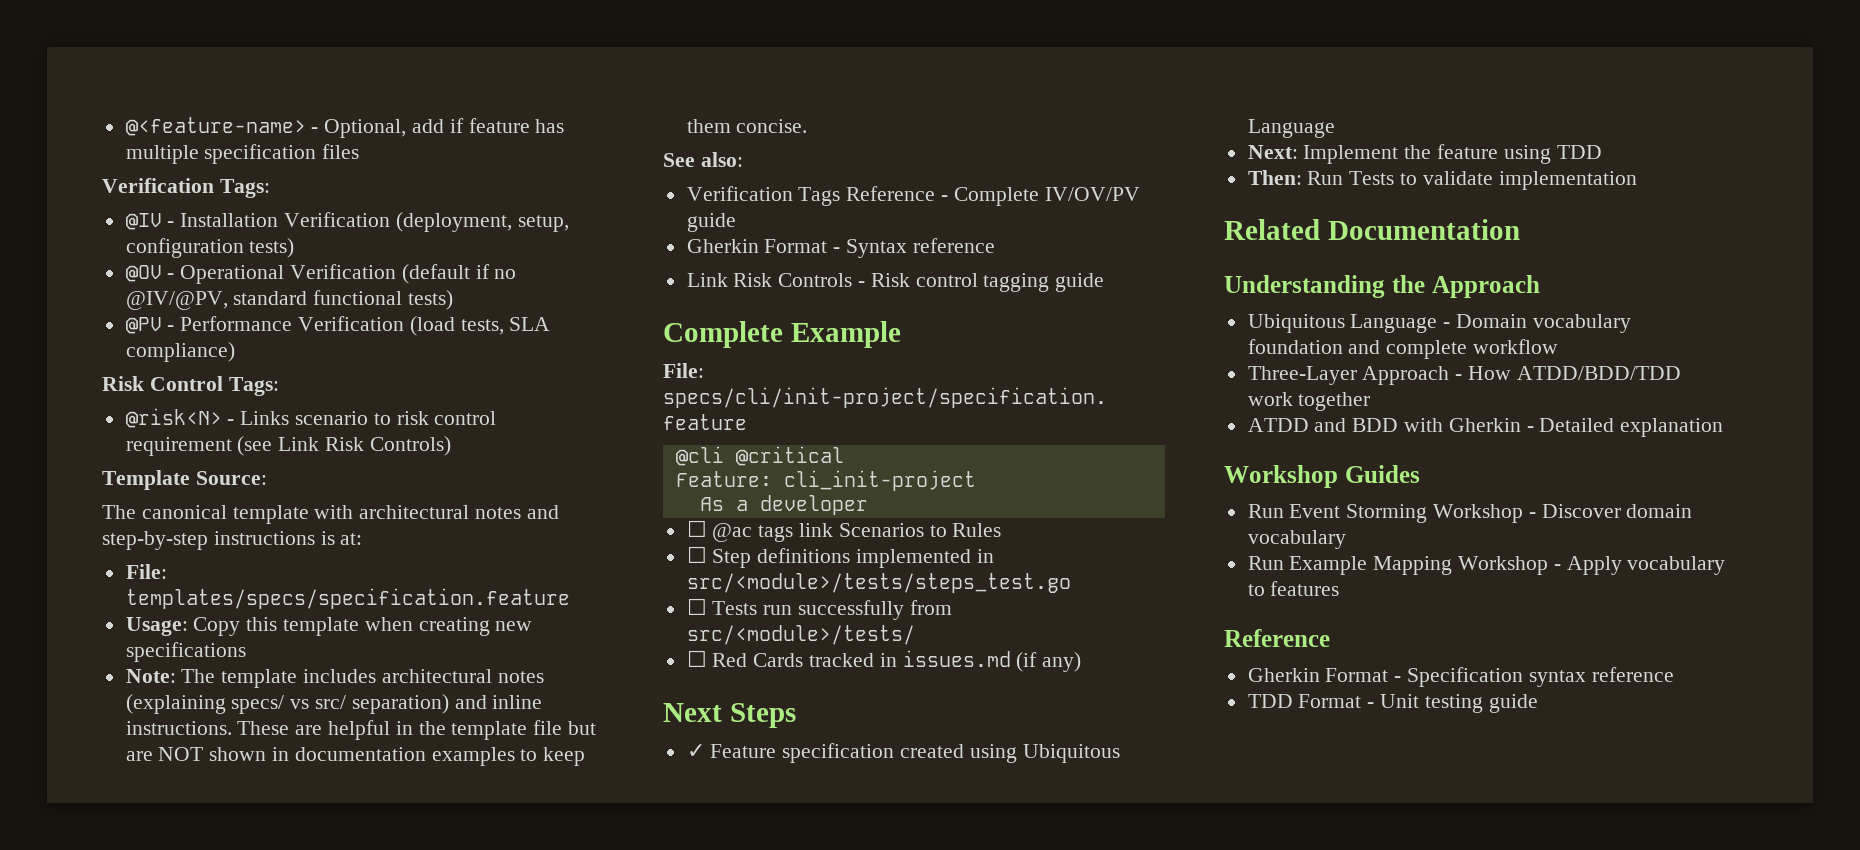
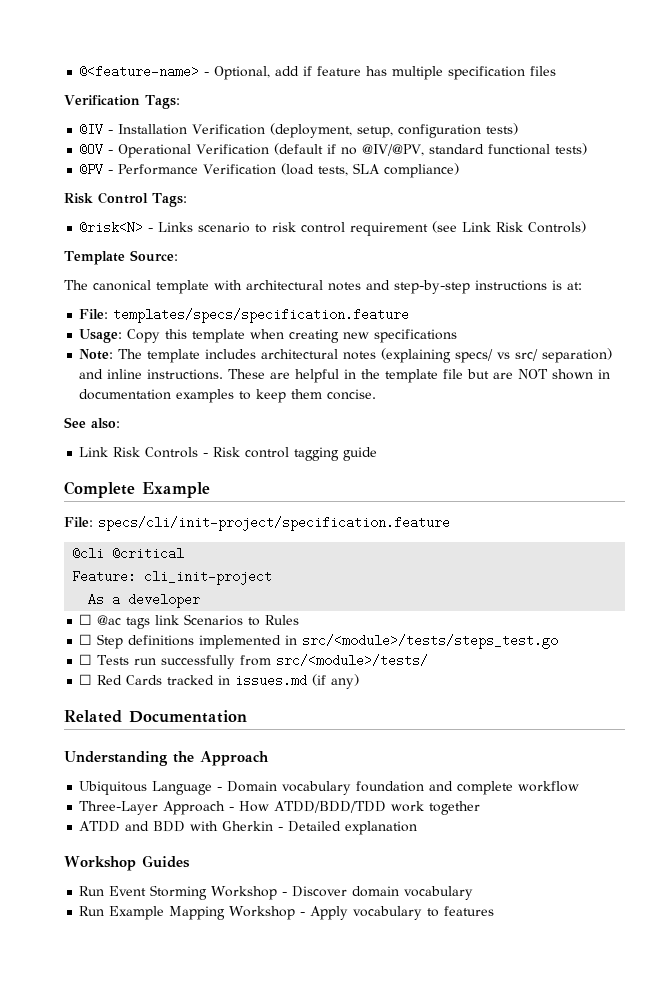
[686,186,1140,206] [686,213,736,232] [686,238,995,258] // Verification Tags Reference - Complete IV/OV/PV guide // Gherkin Format - Syntax reference -> (120, 423) none
[663,703,796,728] [686,743,1120,763] [1247,119,1335,138] [1247,144,1602,164] [1247,170,1637,190] // Next Steps // ✓ Feature specification created using Ubiquitous Language // Next: Implement the feature using TDD // Then: Run Tests to validate implementation -> (360, 681) none
[1224,629,1330,647] [1247,667,1674,687] [1247,694,1538,713] // Reference // Gherkin Format - Specification syntax reference // TDD Format - Unit testing guide -> (495, 911) none

